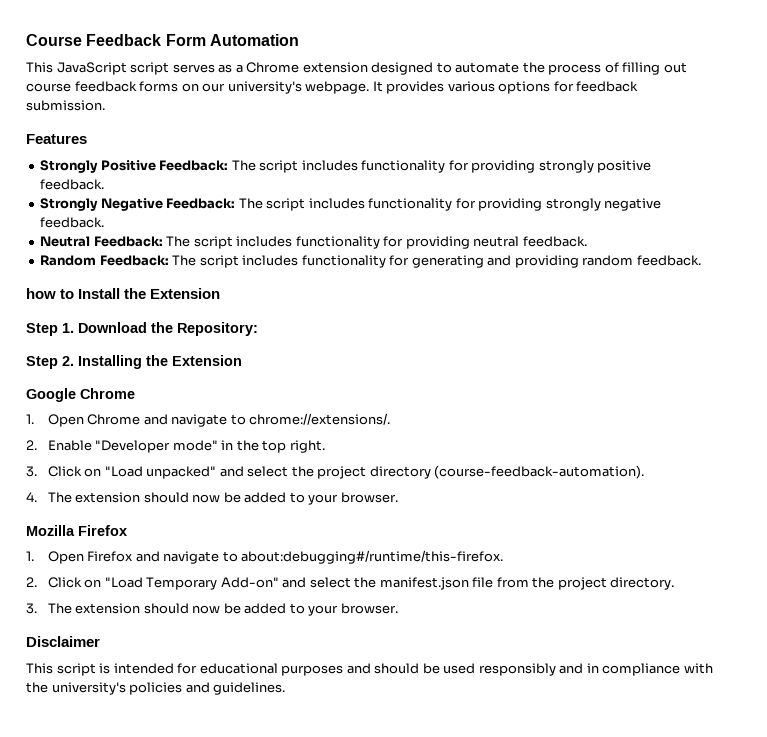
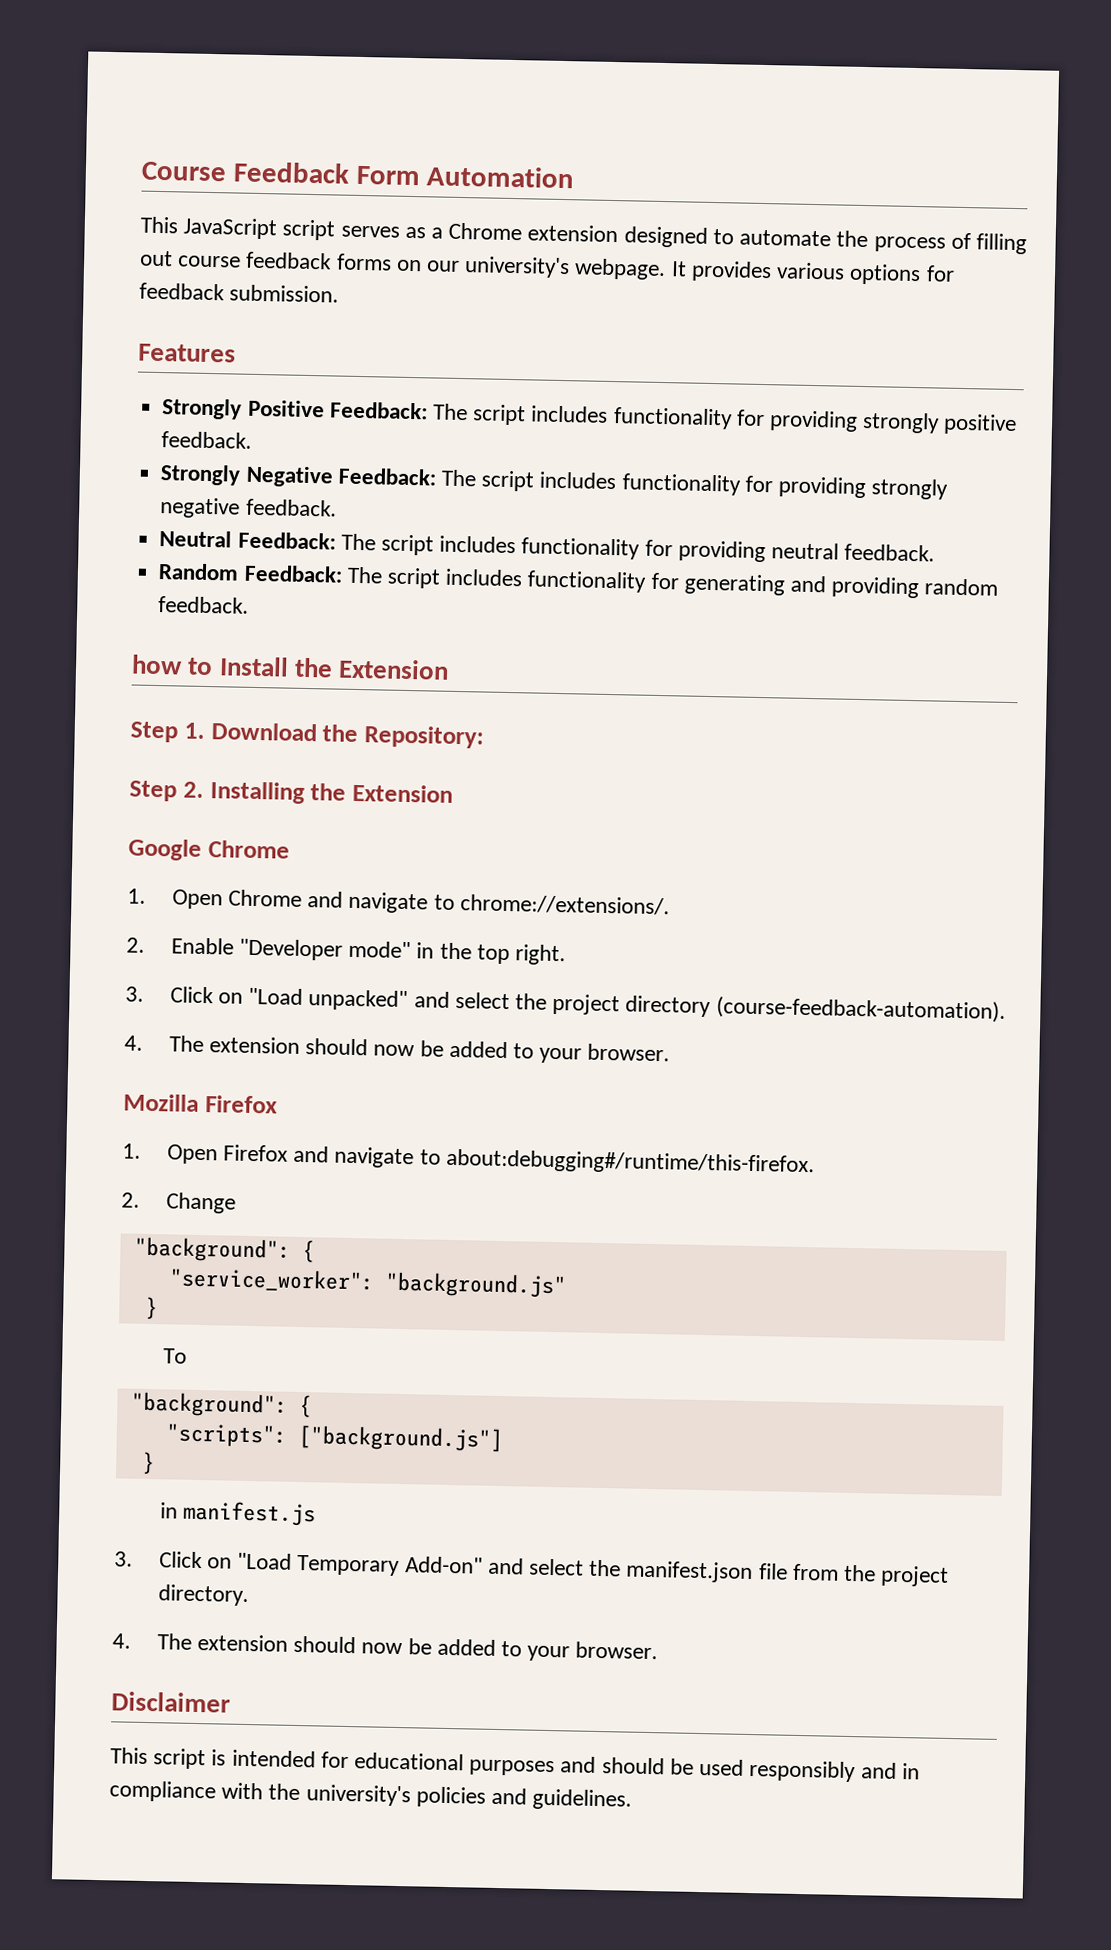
(37, 582) none -> [165,1192,236,1214] [133,1236,315,1263] [168,1267,567,1299] [144,1296,158,1320] [162,1348,187,1364] [130,1391,312,1418] [165,1423,503,1453] [140,1451,155,1475] [159,1500,317,1527] [114,1551,133,1567] Change // "background": { // "service_worker": "background.js" // } // To // "background": { // "scripts": ["background.js"] // } // in manifest.js // 3.
[26,603,37,614] 3. -> [112,1633,131,1649] 4.

